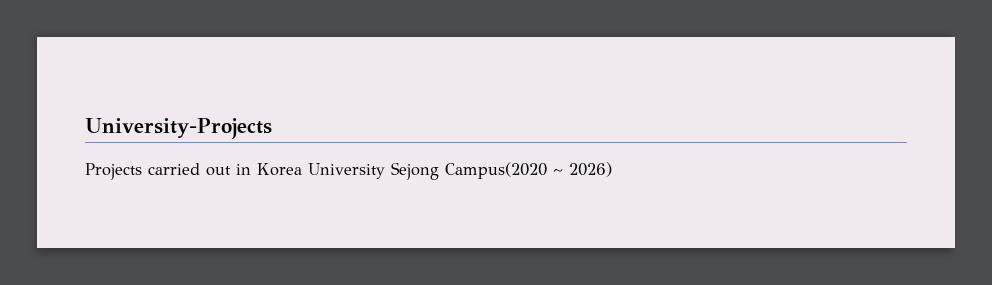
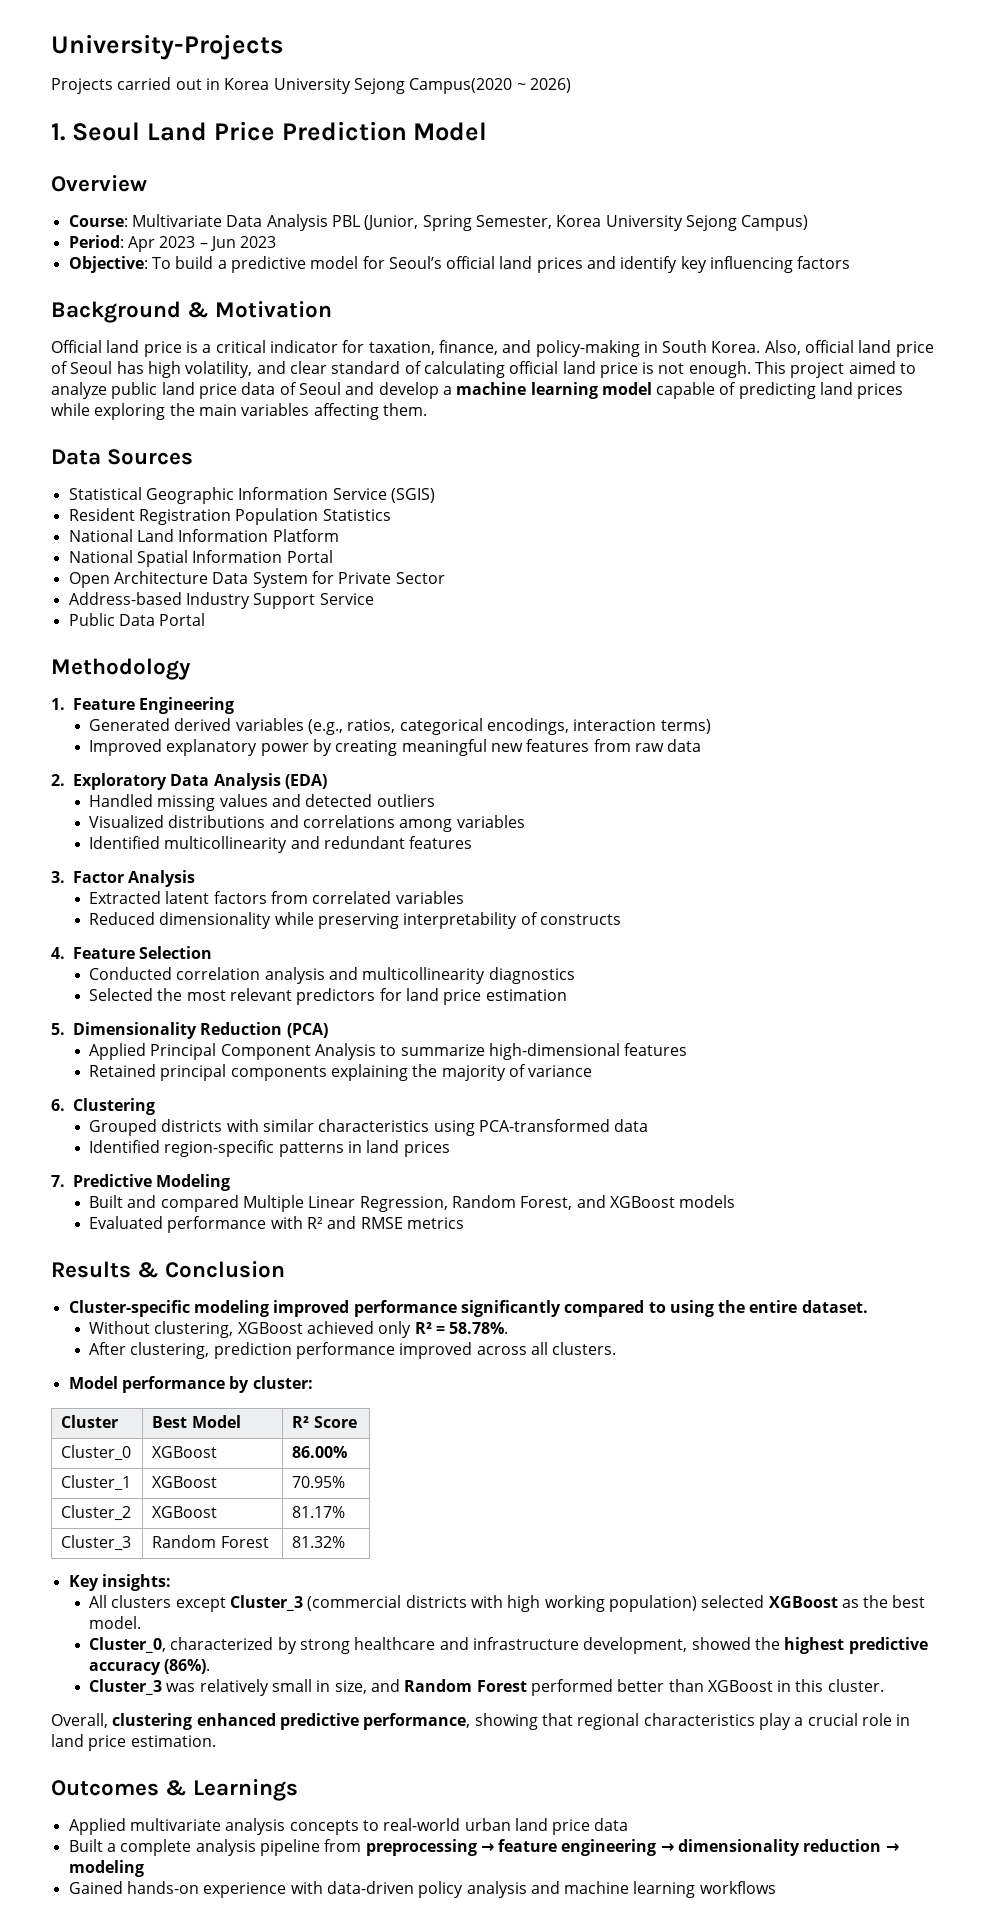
(612, 169) none -> [51,121,488,141] [51,175,147,192] [68,214,809,231] [68,235,277,252] [68,256,851,273] [51,301,333,323] [51,340,934,357] [51,361,917,378] [51,382,904,399] [51,403,427,420] [51,449,194,465] [68,487,435,504] [68,508,391,525] [68,529,339,542] [68,550,333,567] [68,571,445,588] [68,592,374,609] [68,613,206,626] [51,658,191,680] [51,697,235,714] [88,718,711,735] [88,739,702,756] [51,773,327,790] [88,794,435,811] [88,815,525,832] [88,836,473,853] [51,870,196,887] [88,891,464,904] [88,912,621,929] [51,946,213,959] [88,967,575,984] [88,988,567,1005] [51,1022,328,1039] [88,1043,688,1060] [88,1064,593,1081] [51,1098,155,1115] [88,1119,649,1136] [88,1140,450,1157] [51,1174,231,1191] [88,1195,736,1212] [88,1216,464,1233] [51,1261,286,1278] [68,1300,868,1317] [88,1321,509,1338] [88,1342,617,1359] [68,1376,313,1393] [61,1415,119,1428] [152,1415,241,1428] [292,1416,357,1428] [61,1445,132,1461] [152,1446,218,1458] [292,1446,348,1458] [61,1475,132,1491] [152,1476,218,1488] [292,1476,346,1488] [61,1505,132,1521] [152,1506,218,1518] [292,1506,346,1518] [61,1535,132,1551] [152,1535,269,1548] [292,1536,346,1548] [68,1574,171,1591] [88,1595,926,1612] [88,1616,141,1629] [88,1637,928,1654] [88,1659,211,1675] [88,1679,884,1696] [51,1713,911,1730] [51,1734,216,1751] [51,1779,299,1801] [68,1818,629,1835] [68,1839,899,1856] [68,1860,144,1877] [68,1881,776,1898] // 1. Seoul Land Price Prediction Model // Overview // Course: Multivariate Data Analysis PBL (Junior, Spring Semester, Korea University Sejong Campus) // Period: Apr 2023 – Jun 2023 // Objective: To build a predictive model for Seoul’s official land prices and identify key influencing factors // Background & Motivation // Official land price is a critical indicator for taxation, finance, and policy-making in South Korea. Also, official land price of Seoul has high volatility, and clear standard of calculating official land price is not enough. This project aimed to analyze public land price data of Seoul and develop a machine learning model capable of predicting land prices while exploring the main variables affecting them. // Data Sources // Statistical Geographic Information Service (SGIS) // Resident Registration Population Statistics // National Land Information Platform // National Spatial Information Portal // Open Architecture Data System for Private Sector // Address-based Industry Support Service // Public Data Portal // Methodology // 1. Feature Engineering // Generated derived variables (e.g., ratios, categorical encodings, interaction terms) // Improved explanatory power by creating meaningful new features from raw data // 2. Exploratory Data Analysis (EDA) // Handled missing values and detected outliers // Visualized distributions and correlations among variables // Identified multicollinearity and redundant features // 3. Factor Analysis // Extracted latent factors from correlated variables // Reduced dimensionality while preserving interpretability of constructs // 4. Feature Selection // Conducted correlation analysis and multicollinearity diagnostics // Selected the most relevant predictors for land price estimation // 5. Dimensionality Reduction (PCA) // Applied Principal Component Analysis to summarize high-dimensional features // Retained principal components explaining the majority of variance // 6. Clustering // Grouped districts with similar characteristics using PCA-transformed data // Identified region-specific patterns in land prices // 7. Predictive Modeling // Built and compared Multiple Linear Regression, Random Forest, and XGBoost models // Evaluated performance with R² and RMSE metrics // Results & Conclusion // Cluster-specific modeling improved performance significantly compared to using the entire dataset. // Without clustering, XGBoost achieved only R² = 58.78%. // After clustering, prediction performance improved across all clusters. // Model performance by cluster: // Cluster | Best Model | R² Score // Cluster_0 | XGBoost | 86.00% // Cluster_1 | XGBoost | 70.95% // Cluster_2 | XGBoost | 81.17% // Cluster_3 | Random Forest | 81.32% // Key insights: // All clusters except Cluster_3 (commercial districts with high working population) selected XGBoost as the best model. // Cluster_0, characterized by strong healthcare and infrastructure development, showed the highest predictive accuracy (86%). // Cluster_3 was relatively small in size, and Random Forest performed better than XGBoost in this cluster. // Overall, clustering enhanced predictive performance, showing that regional characteristics play a crucial role in land price estimation. // Outcomes & Learnings // Applied multivariate analysis concepts to real-world urban land price data // Built a complete analysis pipeline from preprocessing → feature engineering → dimensionality reduction → modeling // Gained hands-on experience with data-driven policy analysis and machine learning workflows

